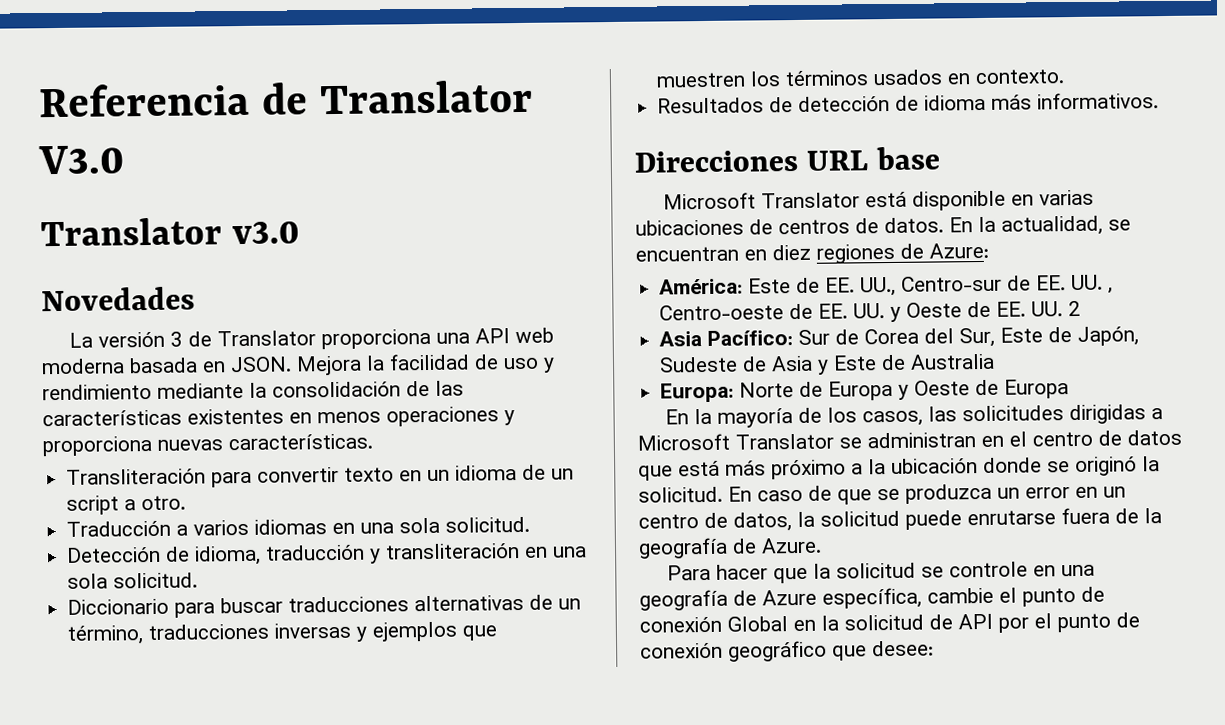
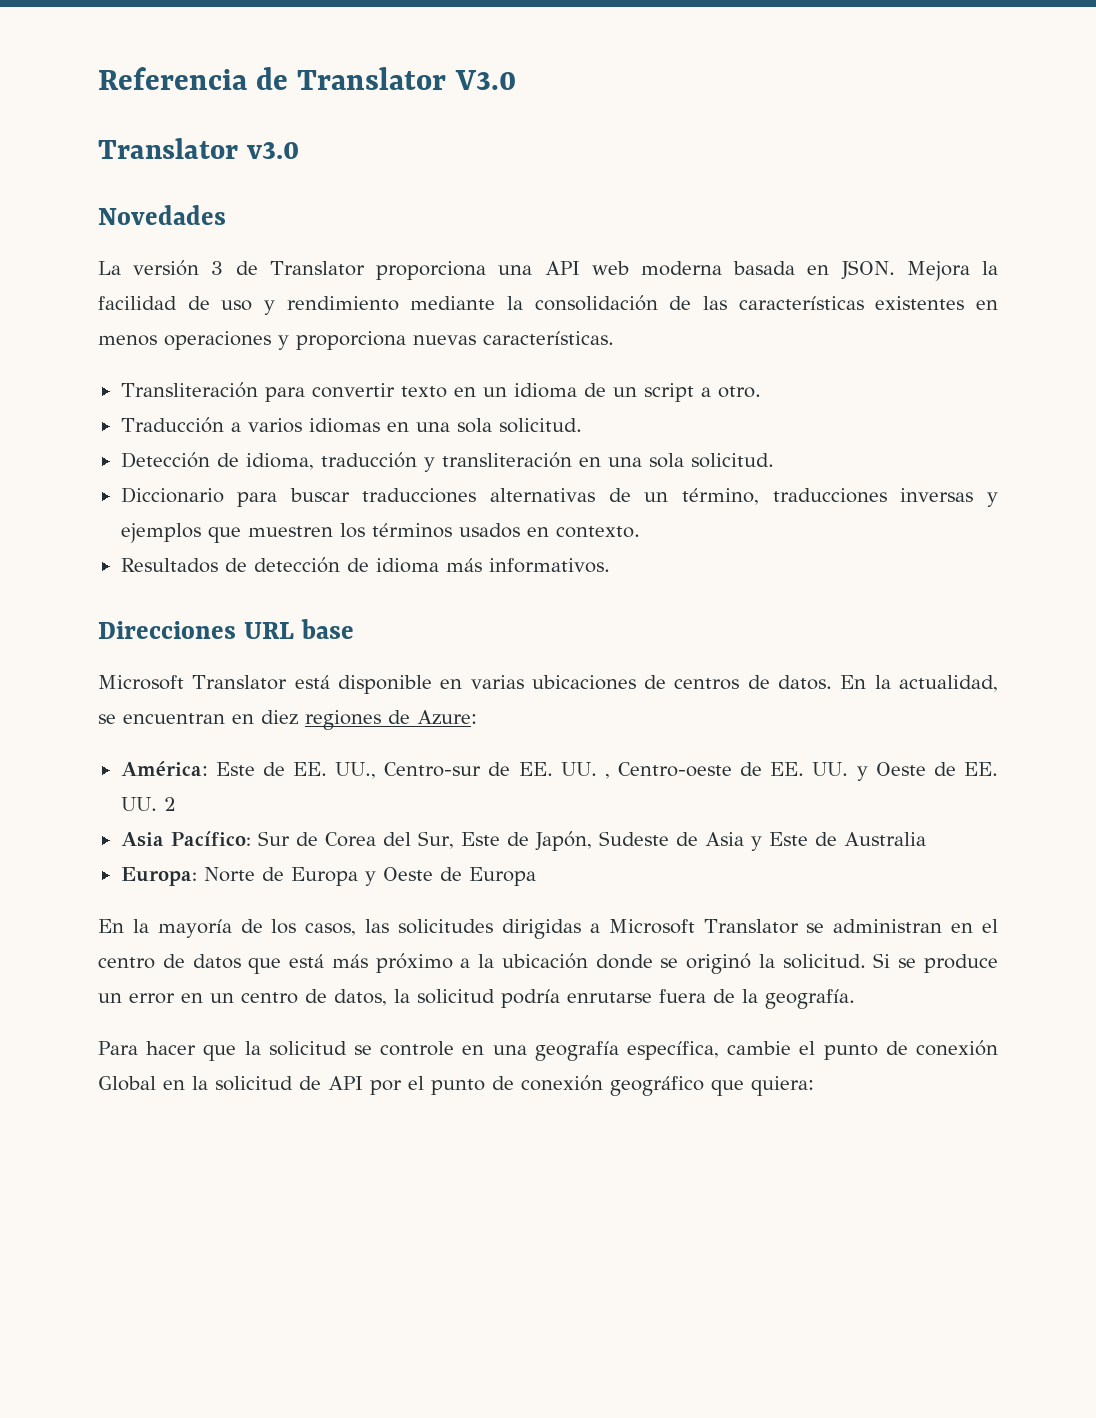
[728,483,992,505] En caso de que se produzca -> [873,953,998,973] Si se produce
[905,510,962,530] puede -> [501,989,560,1008] podría
[638,537,822,559] geografía de Azure. -> [765,989,855,1009] geografía.
[733,589,817,606] de Azure -> (619, 1051) none
[872,640,934,657] desee: -> [751,1076,814,1096] quiera:

